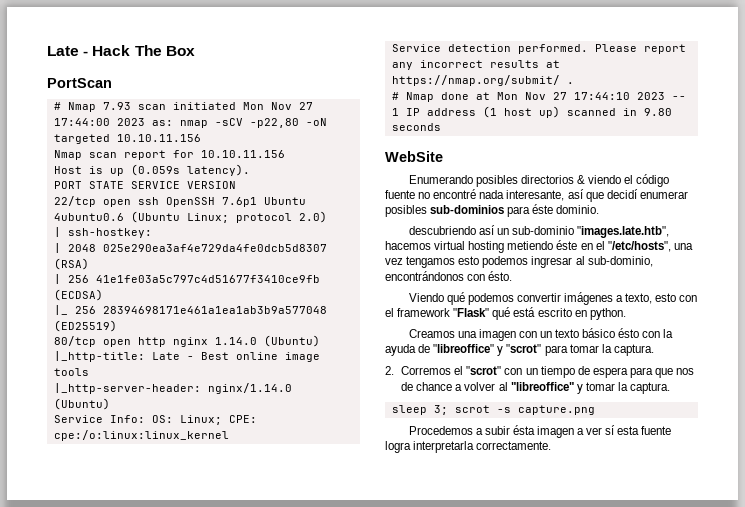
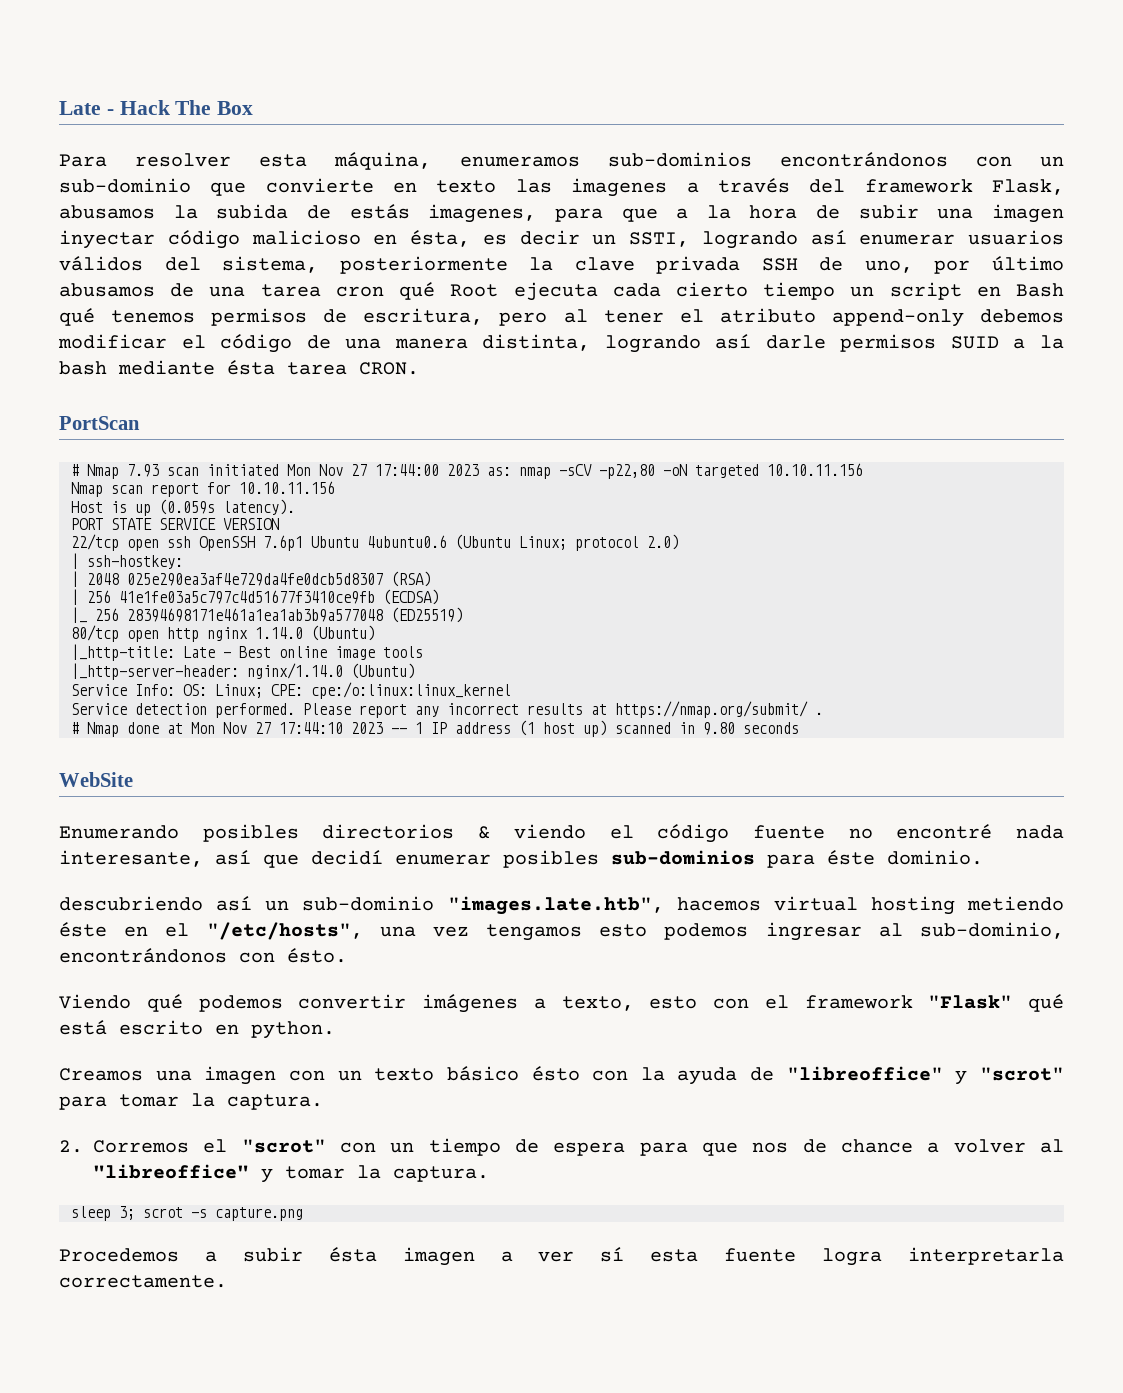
(195, 51) none -> [59,152,1064,170] [59,178,1064,197] [59,204,1064,223] [59,230,1064,249] [59,256,1064,274] [59,282,1064,301] [59,308,1064,327] [58,334,1064,353] [59,360,419,375] // Para resolver esta máquina, enumeramos sub-dominios encontrándonos con un sub-dominio que convierte en texto las imagenes a través del framework Flask, abusamos la subida de estás imagenes, para que a la hora de subir una imagen inyectar código malicioso en ésta, es decir un SSTI, logrando así enumerar usuarios válidos del sistema, posteriormente la clave privada SSH de uno, por último abusamos de una tarea cron qué Root ejecuta cada cierto tiempo un script en Bash qué tenemos permisos de escritura, pero al tener el atributo append-only debemos modificar el código de una manera distinta, logrando así darle permisos SUID a la bash mediante ésta tarea CRON.

